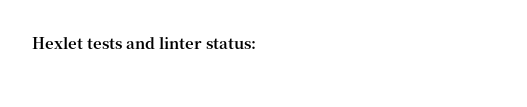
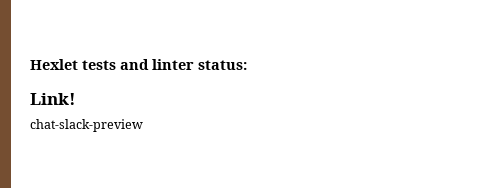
(257, 43) none -> [30,93,76,105] [30,119,143,132] // Link! // chat-slack-preview

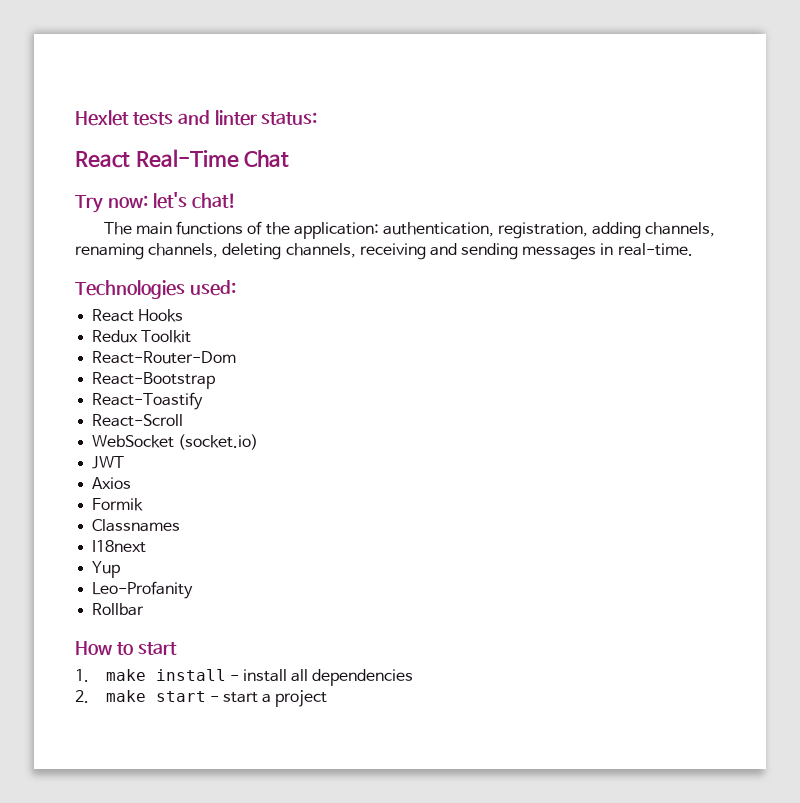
[30,93,76,105] [30,119,143,132] Link! // chat-slack-preview -> [75,149,290,168] [75,192,236,213] [103,221,716,239] [75,243,693,260] [75,280,236,299] [92,309,184,322] [92,330,192,343] [92,351,237,364] [92,372,216,389] [92,392,204,410] [92,414,184,427] [92,434,259,450] [92,456,125,469] [92,477,132,489] [92,498,144,511] [92,519,181,532] [92,540,147,553] [92,561,121,578] [92,581,194,599] [92,603,145,616] [75,641,177,655] [75,669,414,686] [75,690,328,707] React Real-Time Chat // Try now: let's chat! // The main functions of the application: authentication, registration, adding channels, renaming channels, deleting channels, receiving and sending messages in real-time. // Technologies used: // React Hooks // Redux Toolkit // React-Router-Dom // React-Bootstrap // React-Toastify // React-Scroll // WebSocket (socket.io) // JWT // Axios // Formik // Classnames // I18next // Yup // Leo-Profanity // Rollbar // How to start // 1. make install - install all dependencies // 2. make start - start a project

